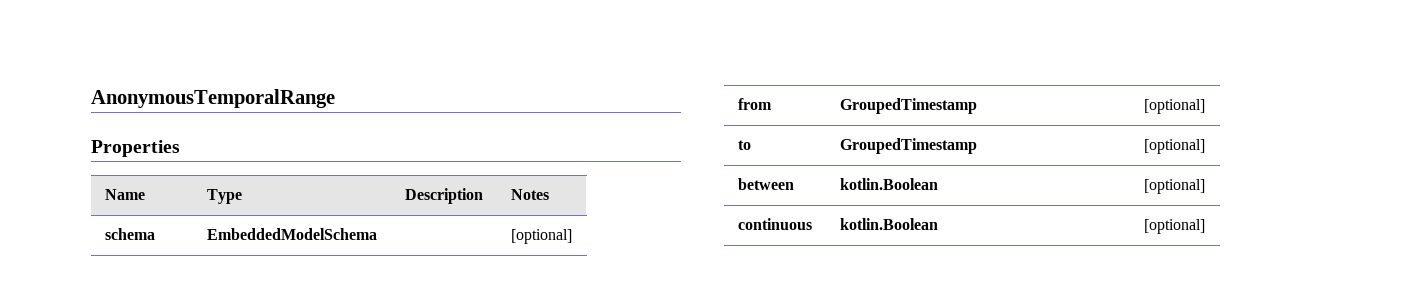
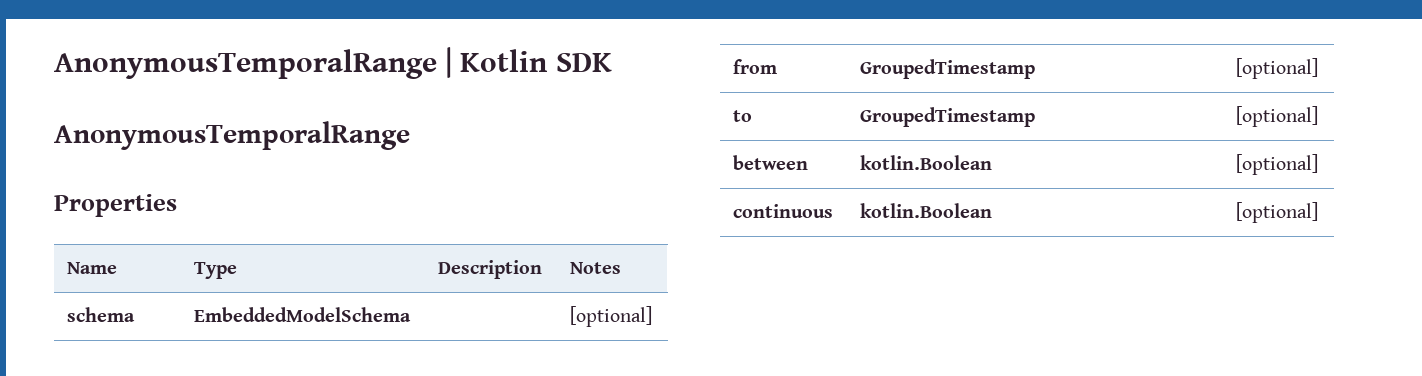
[91,89,335,108] AnonymousTemporalRange -> [54,47,612,79] [54,121,410,150] AnonymousTemporalRange | Kotlin SDK // AnonymousTemporalRange

